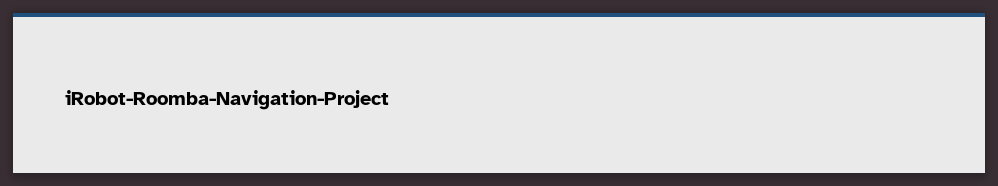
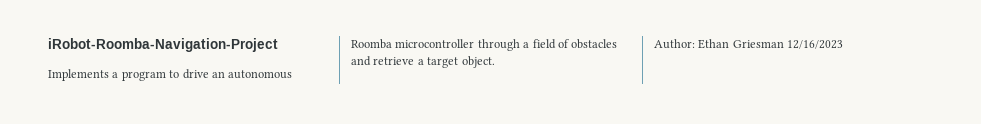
(389, 100) none -> [48,69,293,81] [351,39,618,51] [351,56,495,68] [654,39,844,49] // Implements a program to drive an autonomous Roomba microcontroller through a field of obstacles and retrieve a target object. // Author: Ethan Griesman 12/16/2023

